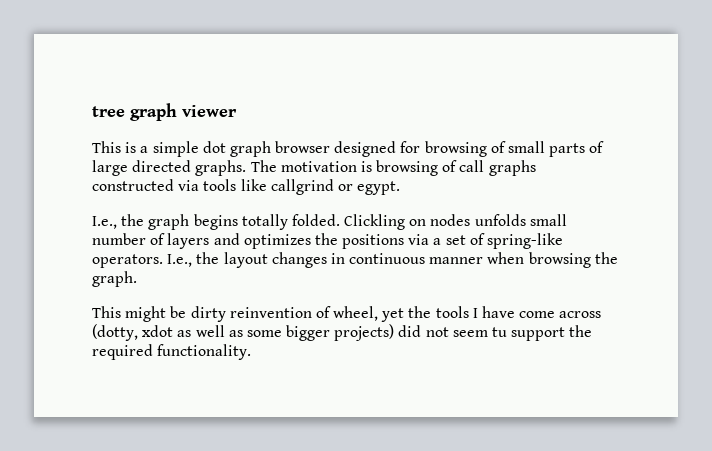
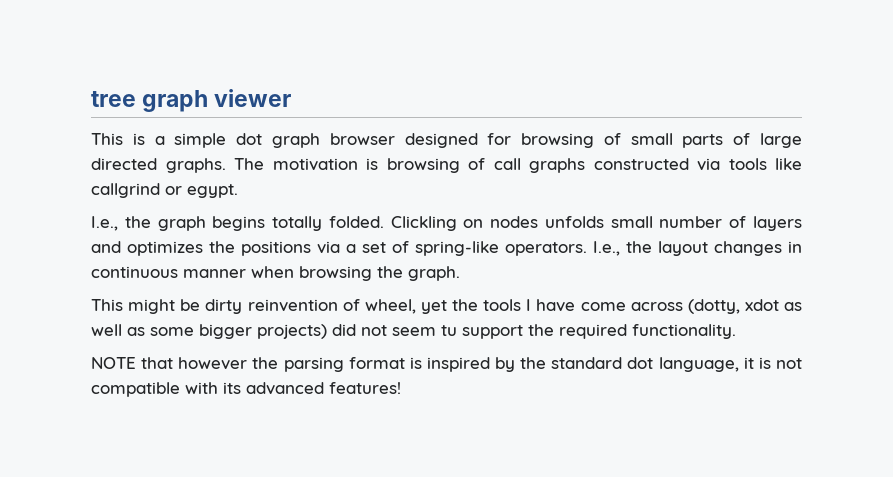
(252, 352) none -> [91,357,802,372] [91,382,401,397] // NOTE that however the parsing format is inspired by the standard dot language, it is not compatible with its advanced features!

